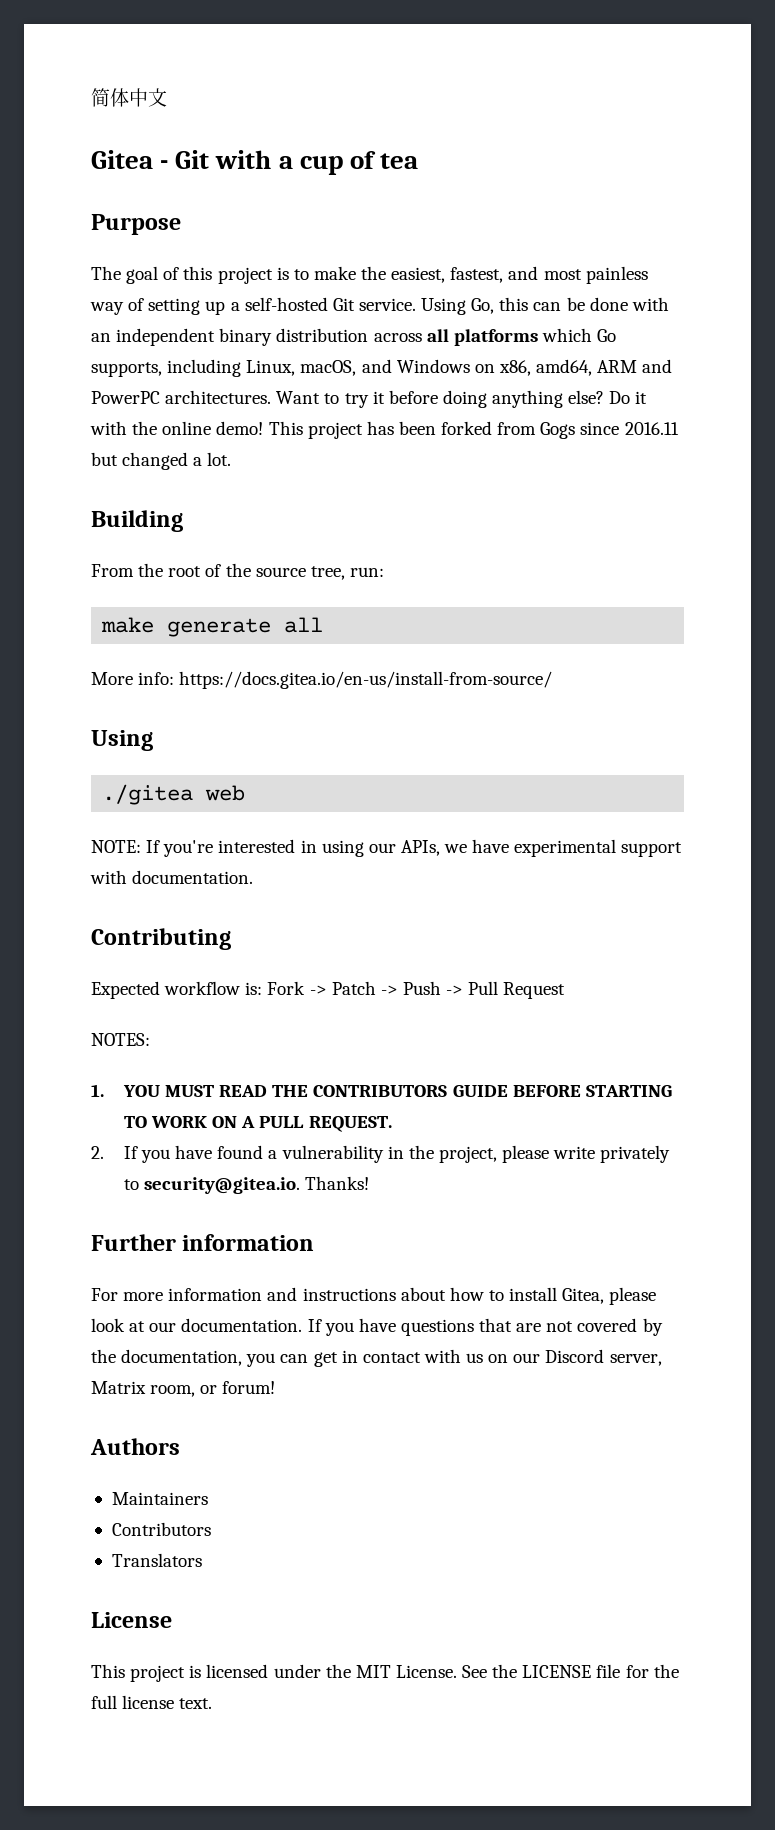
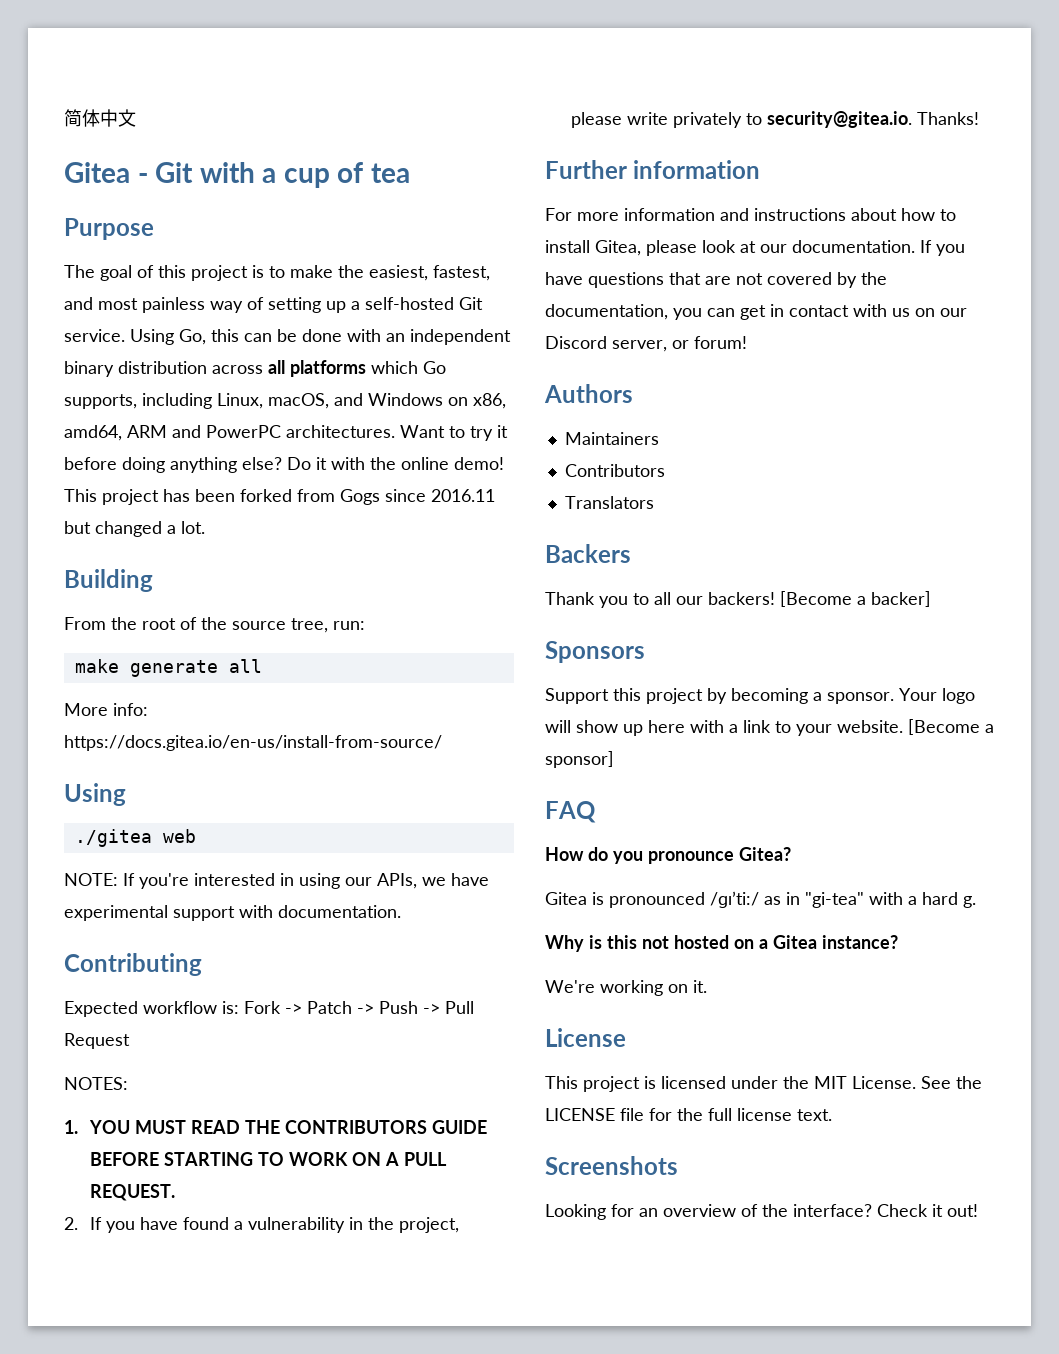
[91,1381,196,1397] Matrix room, -> (667, 346) none
(202, 1560) none -> [545,544,631,563] [545,591,931,608] [545,641,645,663] [545,688,975,704] [545,719,994,736] [545,751,614,768] [545,801,596,823] [545,847,791,864] [545,891,976,908] [545,935,898,952] [545,980,707,996] // Backers // Thank you to all our backers! [Become a backer] // Sponsors // Support this project by becoming a sponsor. Your logo will show up here with a link to your website. [Become a sponsor] // FAQ // How do you pronounce Gitea? // Gitea is pronounced /ɡɪ’ti:/ as in "gi-tea" with a hard g. // Why is this not hosted on a Gitea instance? // We're working on it.
(213, 1703) none -> [545,1156,678,1175] [545,1204,978,1220] // Screenshots // Looking for an overview of the interface? Check it out!

